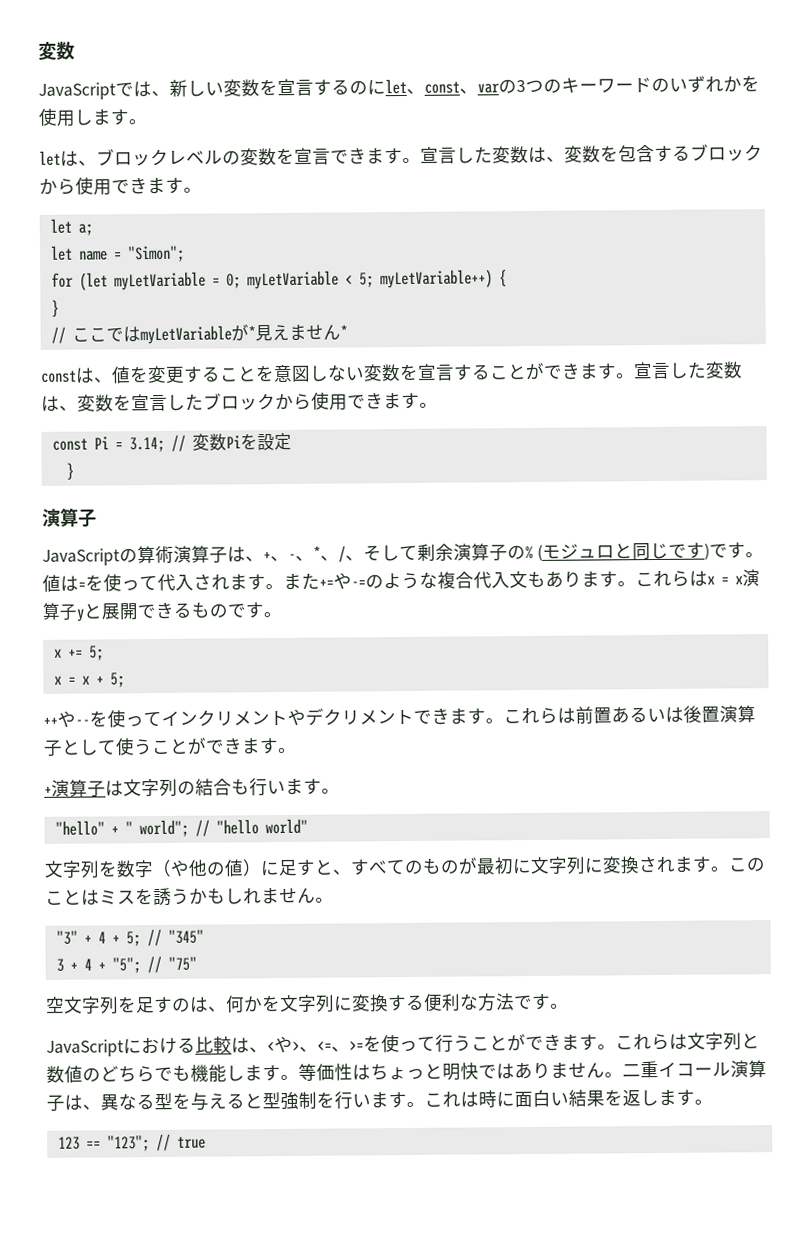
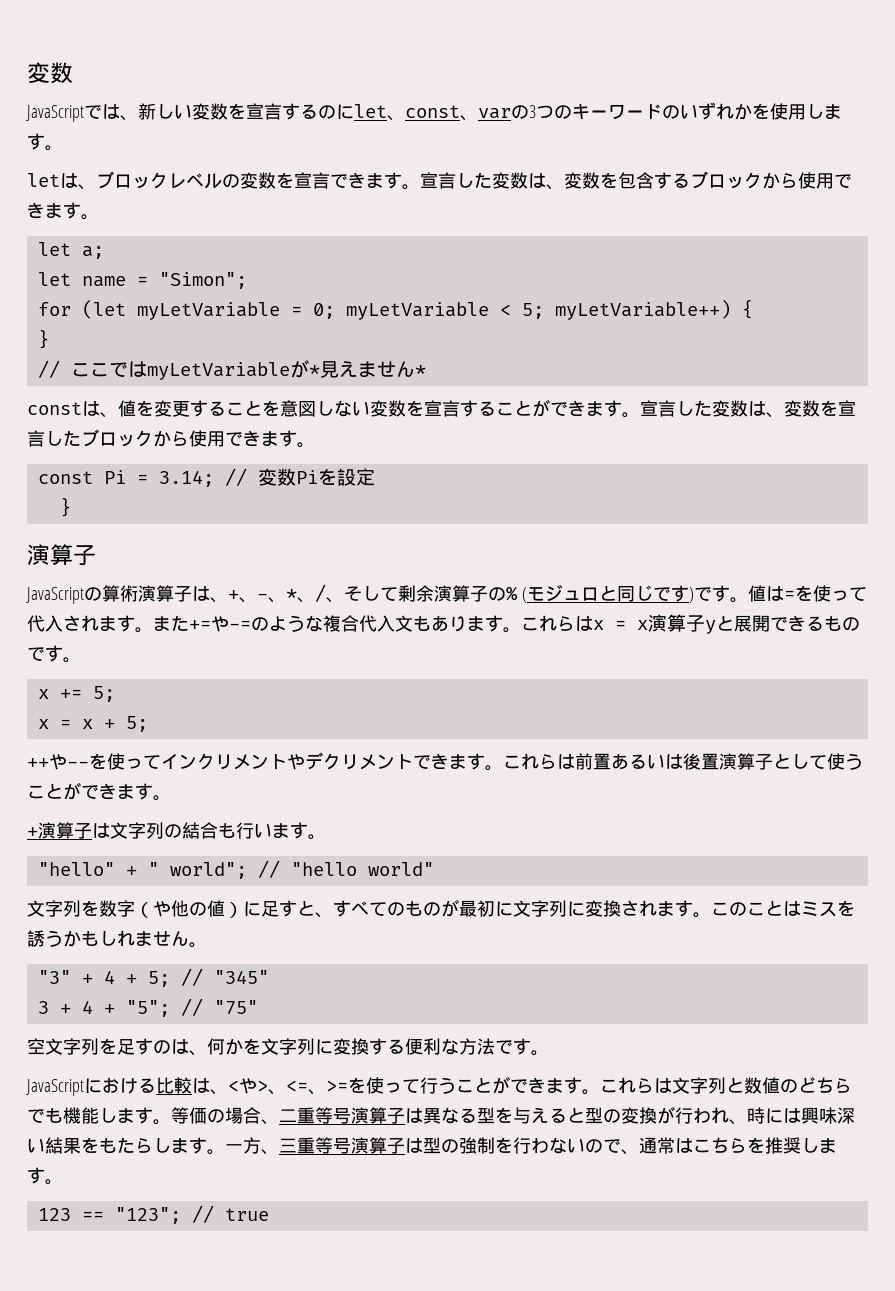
[334,1060,767,1081] [46,1094,101,1112] 性はちょっと明快ではありません。二重イコール演算子は、 -> [207,1107,423,1125] の場合、二重等号演算子は
[280,1089,641,1111] 強制を行います。これは時に面白い結果を返 -> [603,1106,855,1125] [27,1137,801,1155] の変換が行われ、時には興味深い結果をもたらします。一方、三重等号演算子は型の強制を行わないので、通常はこちらを推奨

